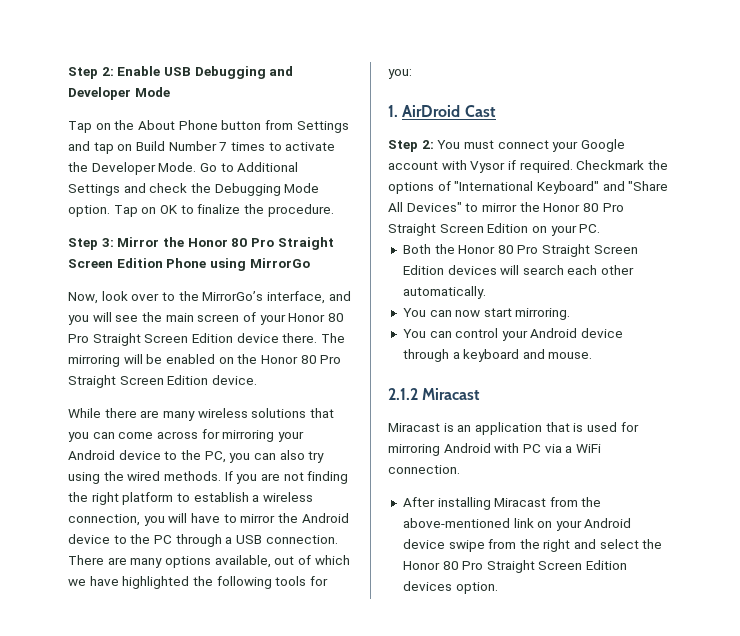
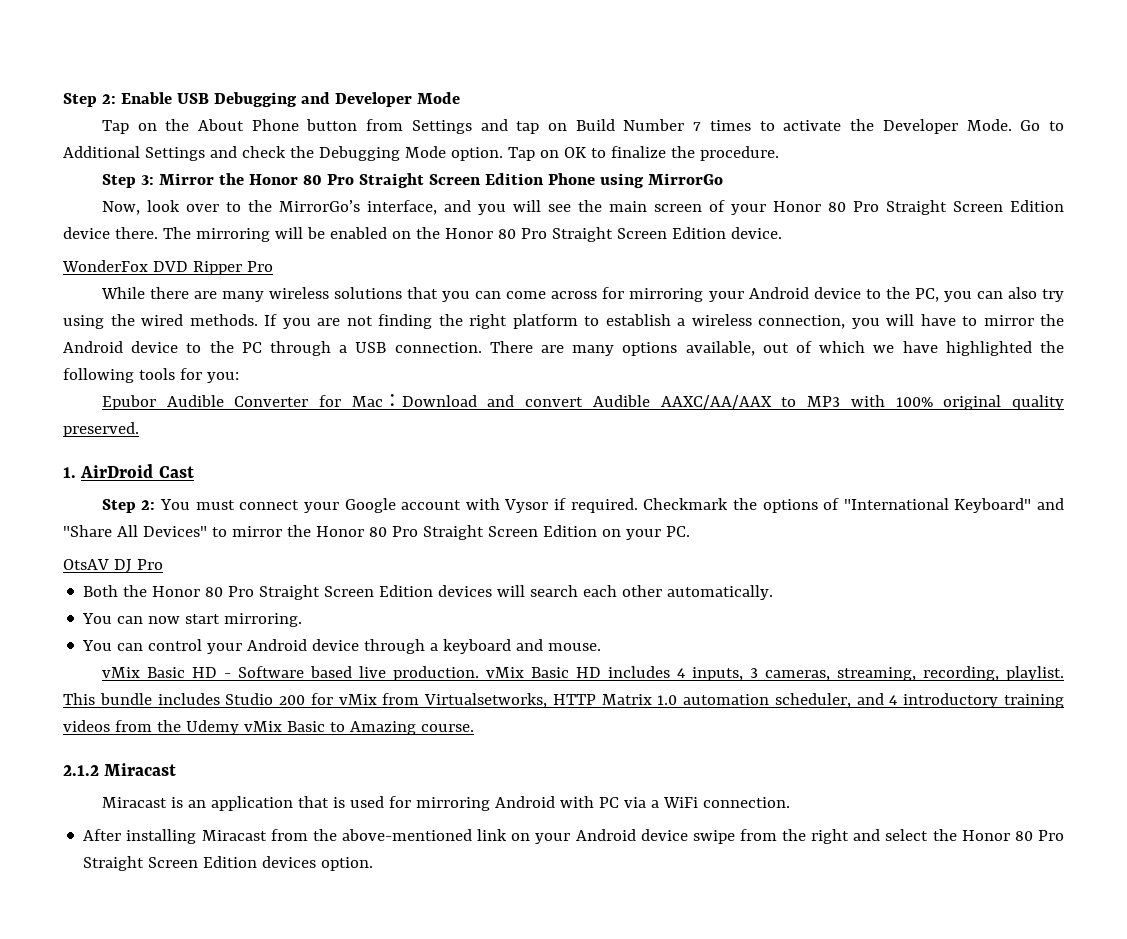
(257, 380) none -> [62,260,273,275] // WonderFox DVD Ripper Pro
(412, 74) none -> [101,394,1064,410] [63,422,139,437] // Epubor Audible Converter for Mac：Download and convert Audible AAXC/AA/AAX to MP3 with 100% original quality preserved.
(601, 228) none -> [63,559,163,573] // OtsAV DJ Pro
(593, 355) none -> [101,666,1065,681] [63,693,1064,708] [63,720,474,735] // vMix Basic HD - Software based live production. vMix Basic HD includes 4 inputs, 3 cameras, streaming, recording, playlist. This bundle includes Studio 200 for vMix from Virtualsetworks, HTTP Matrix 1.0 automation scheduler, and 4 introductory training videos from the Udemy vMix Basic to Amazing course.

